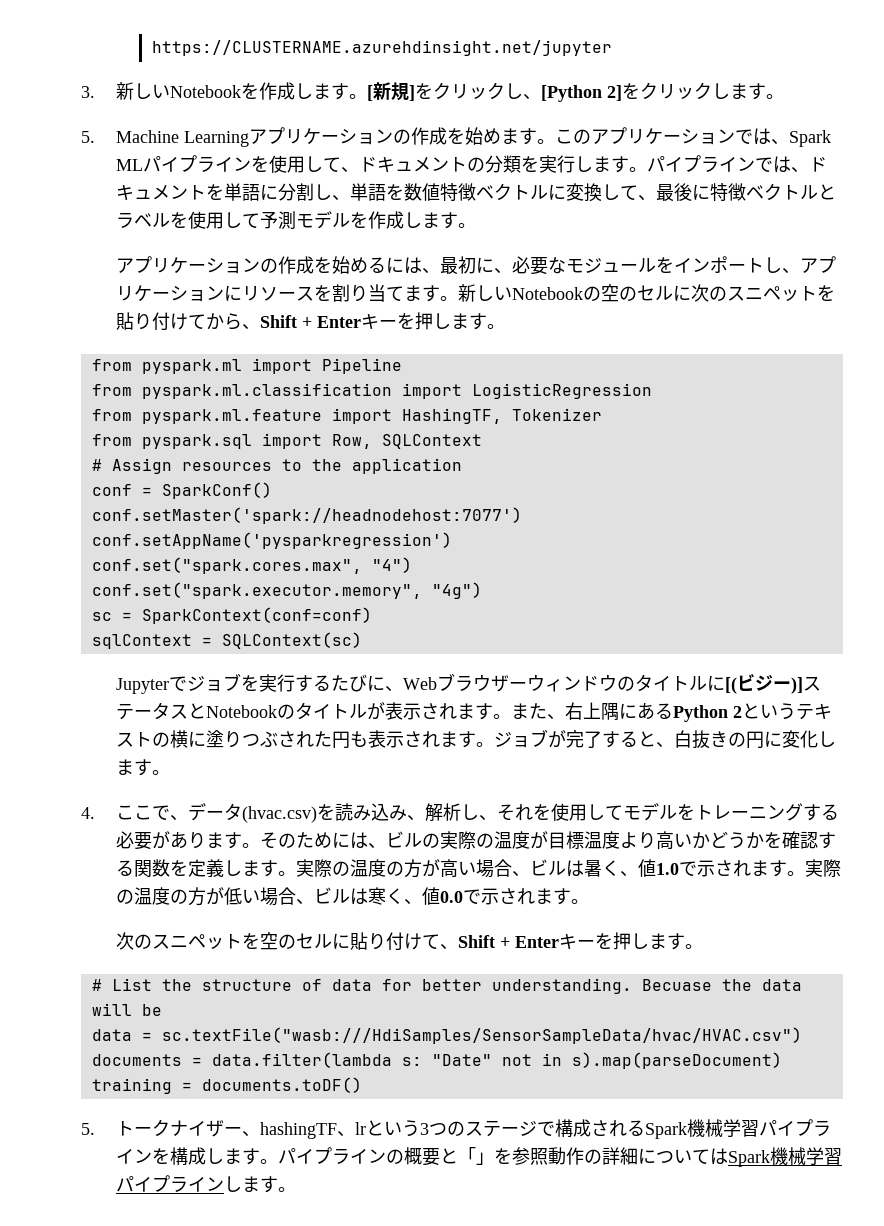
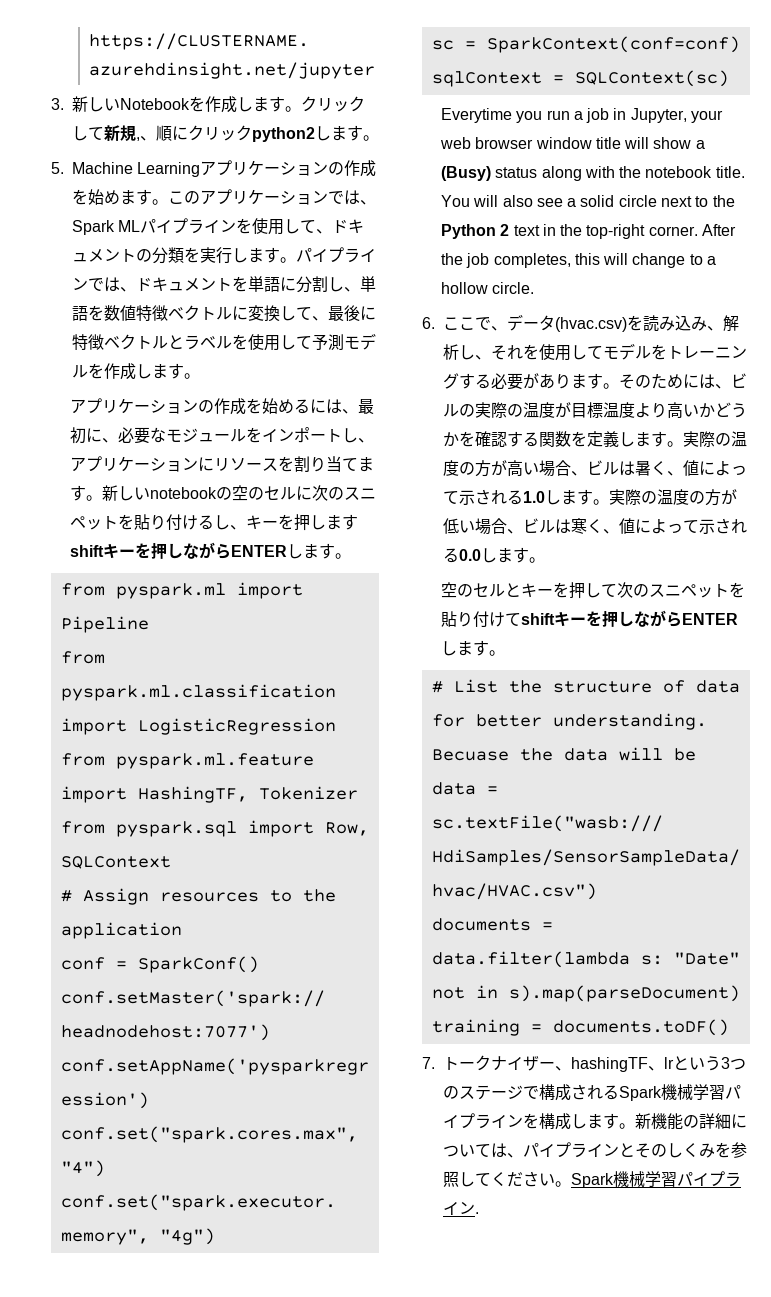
[367,82,713,102] [新規]をクリックし、[Python 2]をクリック -> [301,96,365,112] [72,125,315,142] クリックして新規,、順にクリックpython2
[512,287,584,300] Notebook -> [149,487,217,499] notebook
[188,312,434,330] てから、Shift + Enterキーを押 -> [197,514,358,531] [69,542,287,559] るし、キーを押しますshiftキーを押しながらENTER
[116,673,822,694] [116,702,833,722] [116,729,837,749] [116,759,171,776] [81,807,95,819] Jupyterでジョブを実行するたびに、Webブラウザーウィンドウのタイトルに[(ビジー)]ステータスとNotebookのタイトルが表示されます。また、右上隅にあるPython 2というテキストの横に塗りつぶされた円も表示されます。ジョブが完了すると、白抜きの円に変化します。 // 4. -> [440,108,724,123] [439,137,705,149] [440,166,745,181] [440,195,735,207] [440,224,737,239] [440,253,717,268] [440,282,535,294] [422,317,435,329] Everytime you run a job in Jupyter, your web browser window title will show a (Busy) status along with the notebook title. You will also see a solid circle next to the Python 2 text in the top-right corner. After the job completes, this will change to a hollow circle. // 6.
[656,860,752,877] 1.0で示され -> [699,461,747,476] [443,489,561,505] によって示される1.0し
[440,888,590,905] [116,932,632,951] 0.0で示されます。 // 次のスニペットを空のセルに貼り付けて、Shift + Enterキーを押 -> [635,518,747,534] [443,547,545,563] [440,582,745,599] [440,610,738,628] によって示される0.0します。 // 空のセルとキーを押して次のスニペットを貼り付けてshiftキーを押しながらENTER
[81,1123,95,1135] 5. -> [422,1057,435,1069] 7.
[278,1147,843,1167] [116,1175,297,1193] パイプラインの概要と「」を参照動作の詳細についてはSpark機械学習パイプラインします。 -> [635,1113,747,1130] [443,1142,747,1158] [443,1171,741,1188] [443,1201,479,1215] 新機能の詳細については、パイプラインとそのしくみを参照してください。Spark機械学習パイプライン.

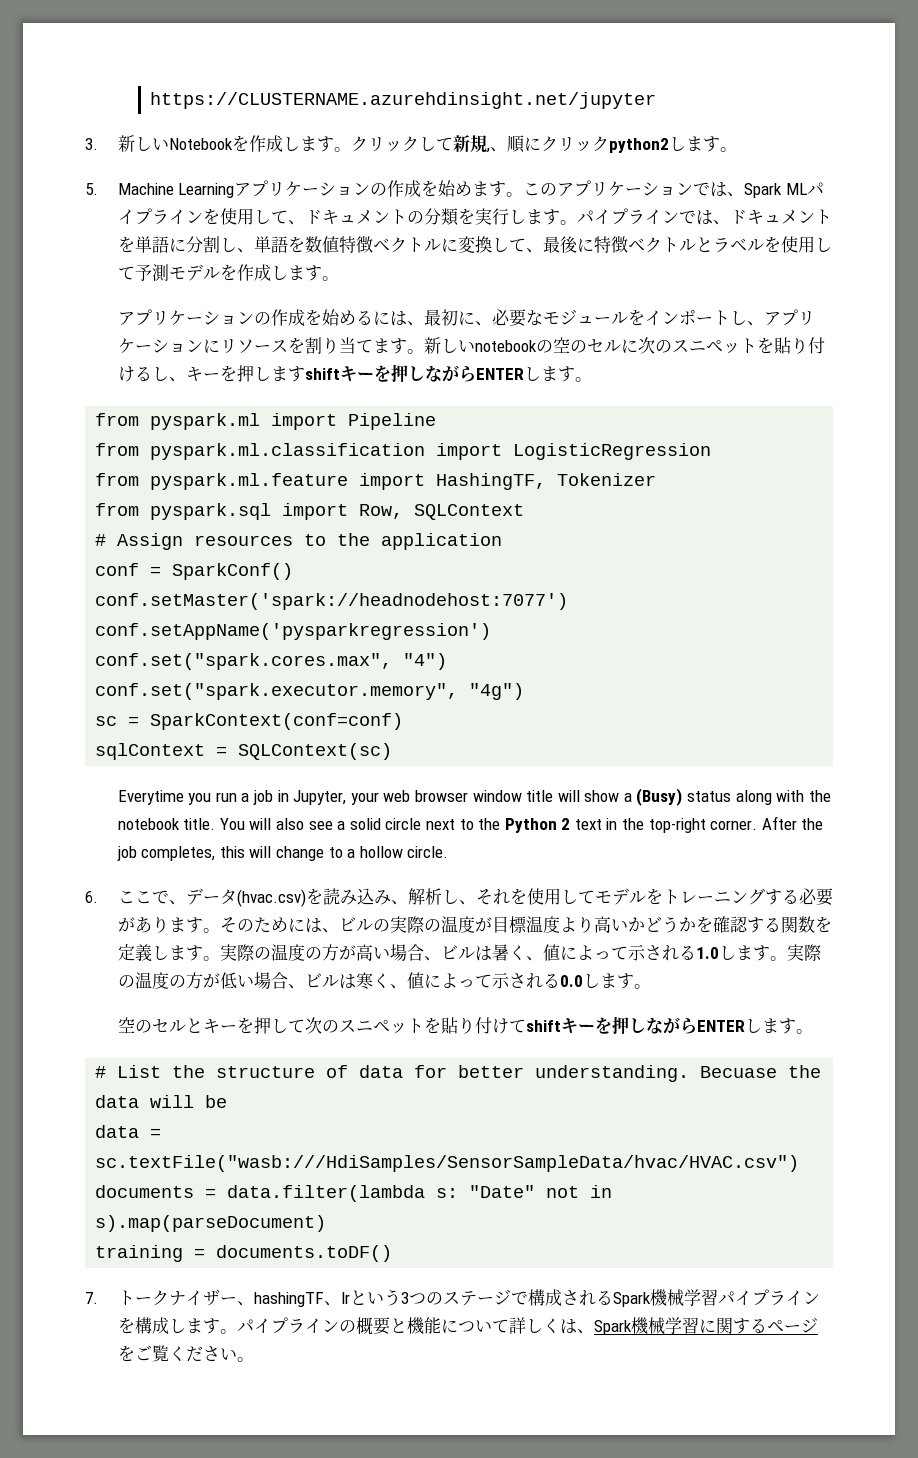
[635,1113,747,1130] [443,1142,747,1158] [443,1171,741,1188] [443,1201,479,1215] 新機能の詳細については、パイプラインとそのしくみを参照してください。Spark機械学習パイプライン. -> [236,1317,818,1335] [117,1345,254,1362] パイプラインの概要と機能について詳しくは、Spark機械学習に関するページをご覧ください。

